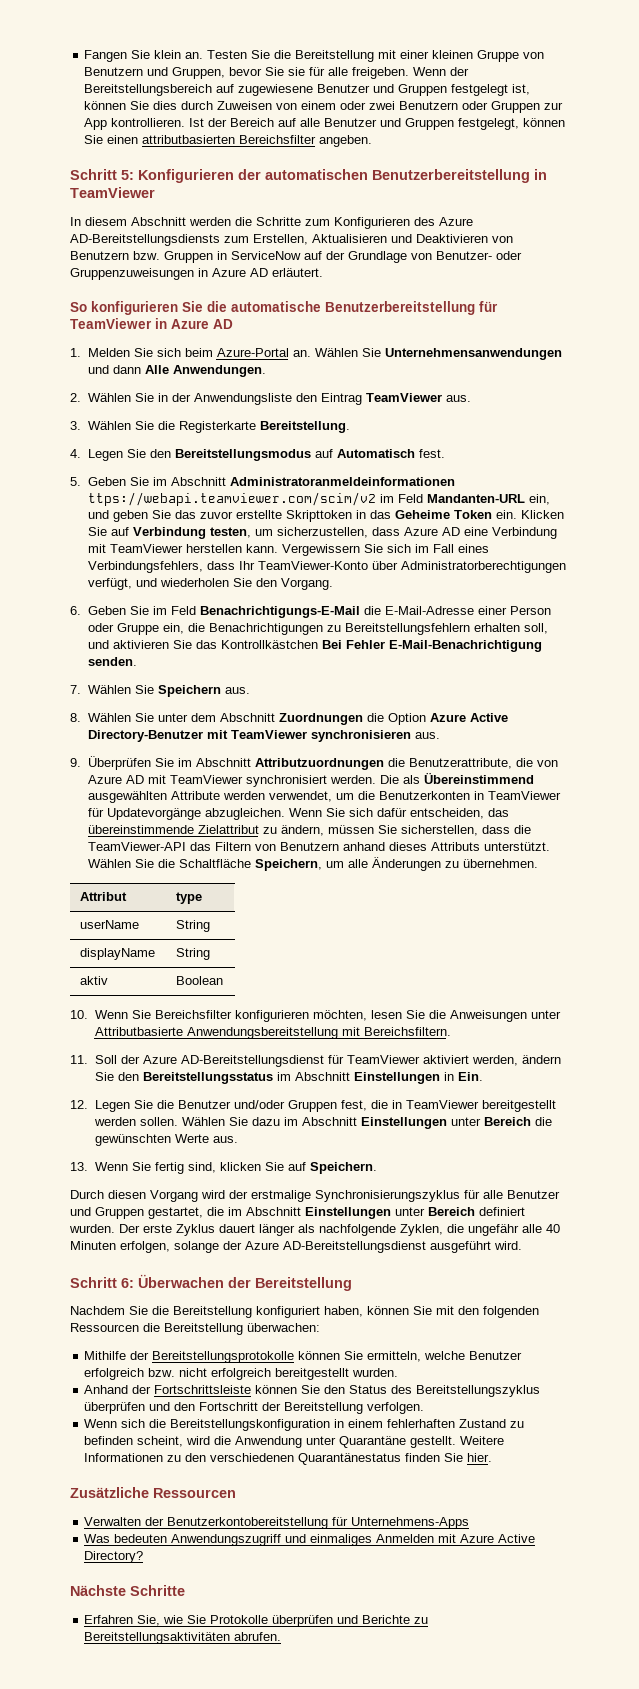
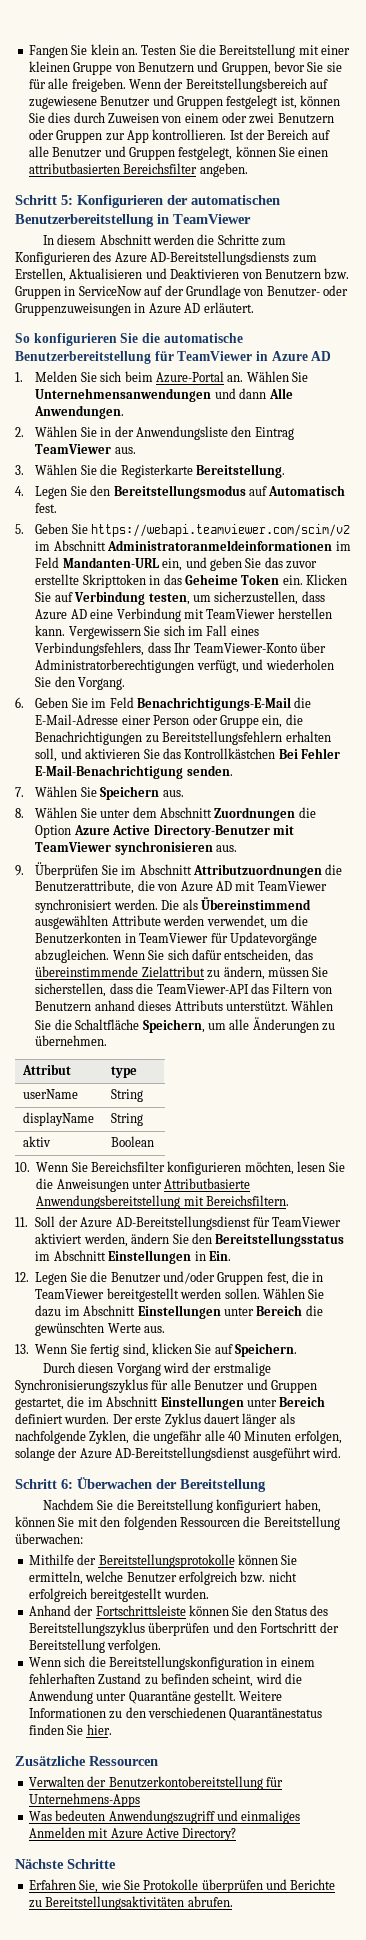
(149, 481) none -> [91,524,351,537] https://webapi.teamviewer.com/scim/v2
[87,492,376,506] ttps://webapi.teamviewer.com/scim/v2 -> (333, 545) none

